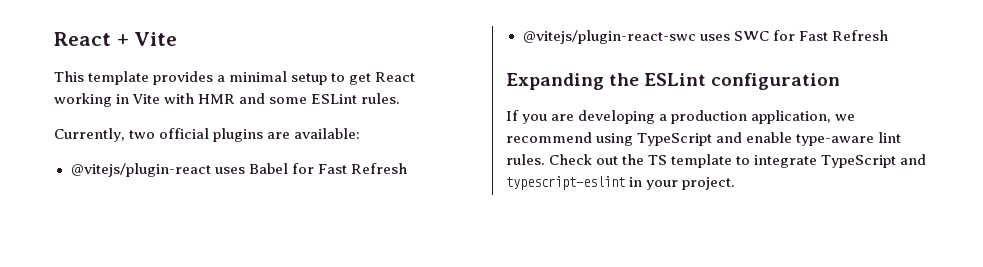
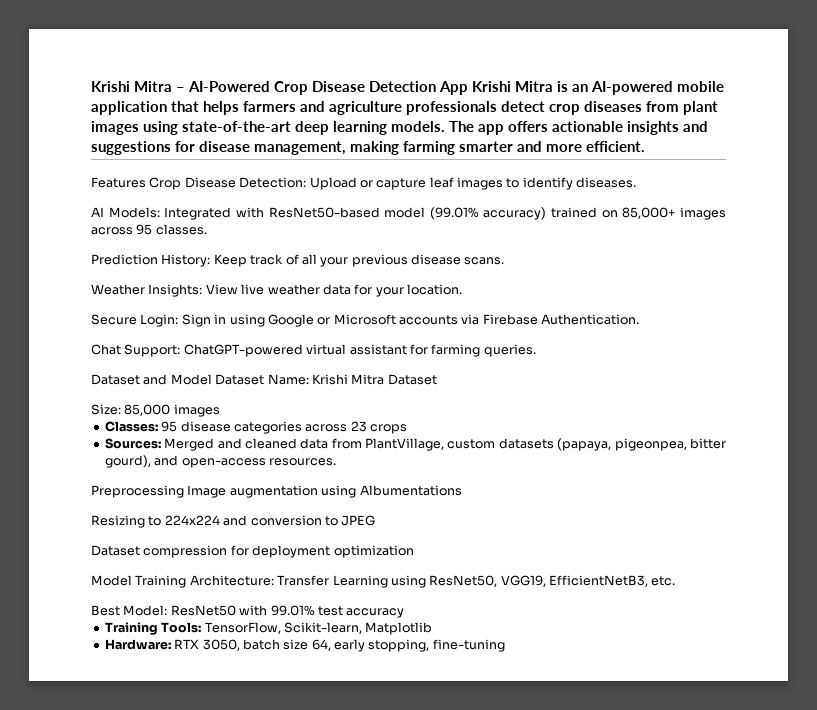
[54,32,178,46] [54,71,416,85] [54,93,401,107] [54,128,361,142] [70,163,407,177] [522,30,888,44] [506,73,841,90] [506,110,856,124] [506,132,902,146] [506,154,927,168] [506,176,736,190] React + Vite // This template provides a minimal setup to get React working in Vite with HMR and some ESLint rules. // Currently, two official plugins are available: // @vitejs/plugin-react uses Babel for Fast Refresh // @vitejs/plugin-react-swc uses SWC for Fast Refresh // Expanding the ESLint configuration // If you are developing a production application, we recommend using TypeScript and enable type-aware lint rules. Check out the TS template to integrate TypeScript and typescript-eslint in your project. -> [91,81,724,95] [91,101,718,115] [91,121,708,135] [91,141,645,155] [91,177,637,190] [91,207,726,220] [91,224,207,235] [91,254,505,267] [91,284,462,297] [91,314,640,327] [91,344,536,357] [91,374,437,385] [91,404,220,417] [104,421,407,434] [104,438,726,451] [104,455,336,468] [91,485,462,498] [91,515,376,528] [91,545,414,558] [91,575,676,588] [91,605,405,618] [104,622,433,635] [104,639,505,652] Krishi Mitra – AI-Powered Crop Disease Detection App Krishi Mitra is an AI-powered mobile application that helps farmers and agriculture professionals detect crop diseases from plant images using state-of-the-art deep learning models. The app offers actionable insights and suggestions for disease management, making farming smarter and more efficient. // Features Crop Disease Detection: Upload or capture leaf images to identify diseases. // AI Models: Integrated with ResNet50-based model (99.01% accuracy) trained on 85,000+ images across 95 classes. // Prediction History: Keep track of all your previous disease scans. // Weather Insights: View live weather data for your location. // Secure Login: Sign in using Google or Microsoft accounts via Firebase Authentication. // Chat Support: ChatGPT-powered virtual assistant for farming queries. // Dataset and Model Dataset Name: Krishi Mitra Dataset // Size: 85,000 images // Classes: 95 disease categories across 23 crops // Sources: Merged and cleaned data from PlantVillage, custom datasets (papaya, pigeonpea, bitter gourd), and open-access resources. // Preprocessing Image augmentation using Albumentations // Resizing to 224x224 and conversion to JPEG // Dataset compression for deployment optimization // Model Training Architecture: Transfer Learning using ResNet50, VGG19, EfficientNetB3, etc. // Best Model: ResNet50 with 99.01% test accuracy // Training Tools: TensorFlow, Scikit-learn, Matplotlib // Hardware: RTX 3050, batch size 64, early stopping, fine-tuning

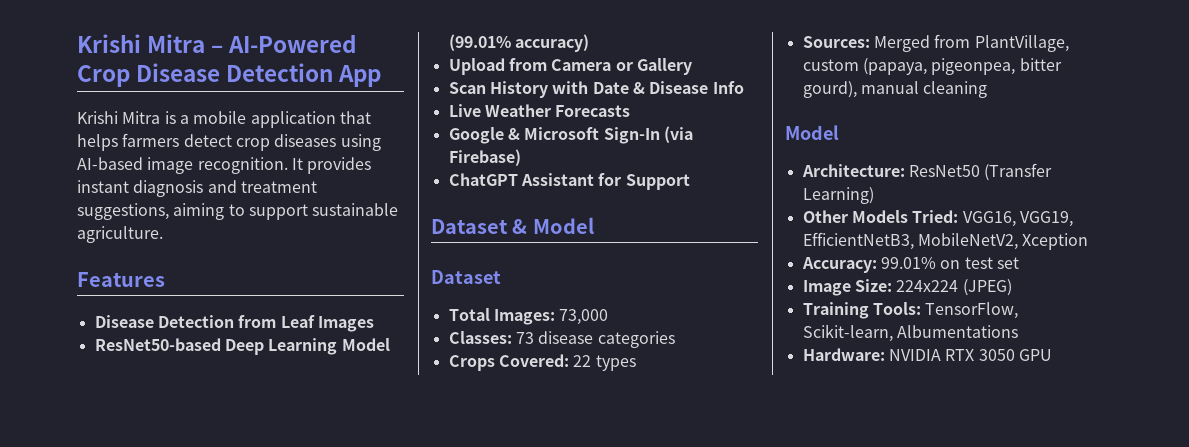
(468, 88) none -> (382, 76) //
[572,81,673,95] an AI-powered -> [179,115,189,124] a
[300,101,718,115] [91,121,708,135] [91,141,645,155] [91,177,637,190] [91,207,726,220] [91,224,207,235] [91,254,505,267] [91,284,462,297] [91,314,640,327] [91,344,536,357] [91,374,437,385] [91,404,220,417] and agriculture professionals detect crop diseases from plant images using state-of-the-art deep learning models. The app offers actionable insights and suggestions for disease management, making farming smarter and more efficient. // Features Crop Disease Detection: Upload or capture leaf images to identify diseases. // AI Models: Integrated with ResNet50-based model (99.01% accuracy) trained on 85,000+ images across 95 classes. // Prediction History: Keep track of all your previous disease scans. // Weather Insights: View live weather data for your location. // Secure Login: Sign in using Google or Microsoft accounts via Firebase Authentication. // Chat Support: ChatGPT-powered virtual assistant for farming queries. // Dataset and Model Dataset Name: Krishi Mitra Dataset // Size: 85,000 images -> [183,134,381,151] [77,157,372,174] [77,180,317,197] [77,203,399,220] [77,226,163,243] [77,272,165,287] [94,315,374,332] [94,338,390,355] [448,34,589,52] [448,58,692,75] [448,81,744,98] [448,104,631,117] [448,126,693,144] [448,149,521,166] [448,173,690,190] [431,217,594,234] [431,270,501,284] [448,308,609,325] detect crop diseases using AI-based image recognition. It provides instant diagnosis and treatment suggestions, aiming to support sustainable agriculture. // Features // Disease Detection from Leaf Images // ResNet50-based Deep Learning Model (99.01% accuracy) // Upload from Camera or Gallery // Scan History with Date & Disease Info // Live Weather Forecasts // Google & Microsoft Sign-In (via Firebase) // ChatGPT Assistant for Support // Dataset & Model // Dataset // Total Images: 73,000
[161,421,178,432] 95 -> [515,332,534,344] 73
[305,421,407,434] across 23 crops -> [448,354,636,371] // Crops Covered: 22 types
[217,438,329,449] and cleaned data -> (930, 43) none
[498,438,554,449] datasets -> (859, 65) none
[154,455,336,468] [91,485,462,498] [91,515,376,528] [91,545,414,558] [91,575,676,588] [91,605,405,618] and open-access resources. // Preprocessing Image augmentation using Albumentations // Resizing to 224x224 and conversion to JPEG // Dataset compression for deployment optimization // Model Training Architecture: Transfer Learning using ResNet50, VGG19, EfficientNetB3, etc. // Best Model: ResNet50 with 99.01% test accuracy -> [860,81,988,98] [785,125,839,140] [801,163,1053,181] [802,187,874,204] [802,210,1073,227] [802,232,1089,250] [801,257,1019,273] [802,279,1012,296] manual cleaning // Model // Architecture: ResNet50 (Transfer Learning) // Other Models Tried: VGG16, VGG19, EfficientNetB3, MobileNetV2, Xception // Accuracy: 99.01% on test set // Image Size: 224x224 (JPEG)
[365,622,433,635] Matplotlib -> [896,325,1018,338] Albumentations
[174,639,505,652] RTX 3050, batch size 64, early stopping, fine-tuning -> [888,349,1052,361] NVIDIA RTX 3050 GPU

